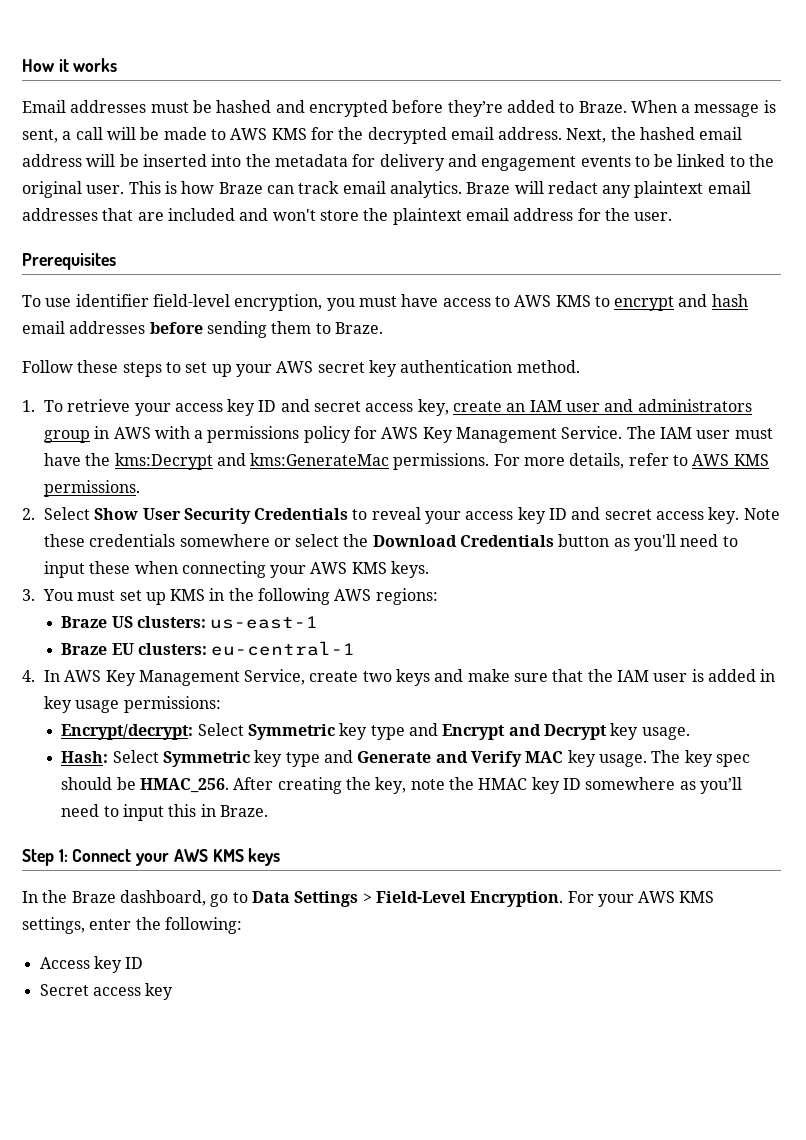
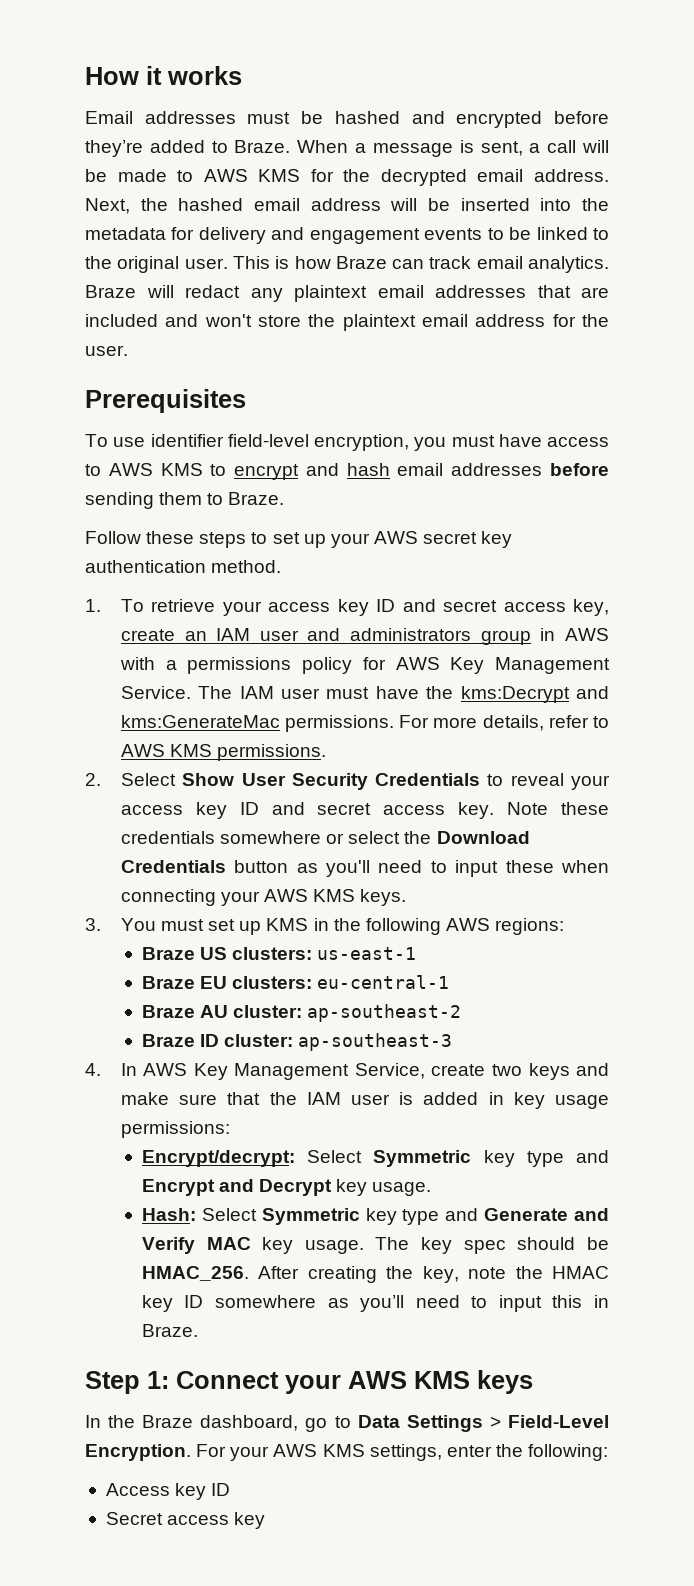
(356, 648) none -> [141,1004,462,1022] [141,1033,453,1051] // Braze AU cluster: ap-southeast-2 // Braze ID cluster: ap-southeast-3

